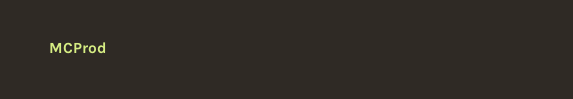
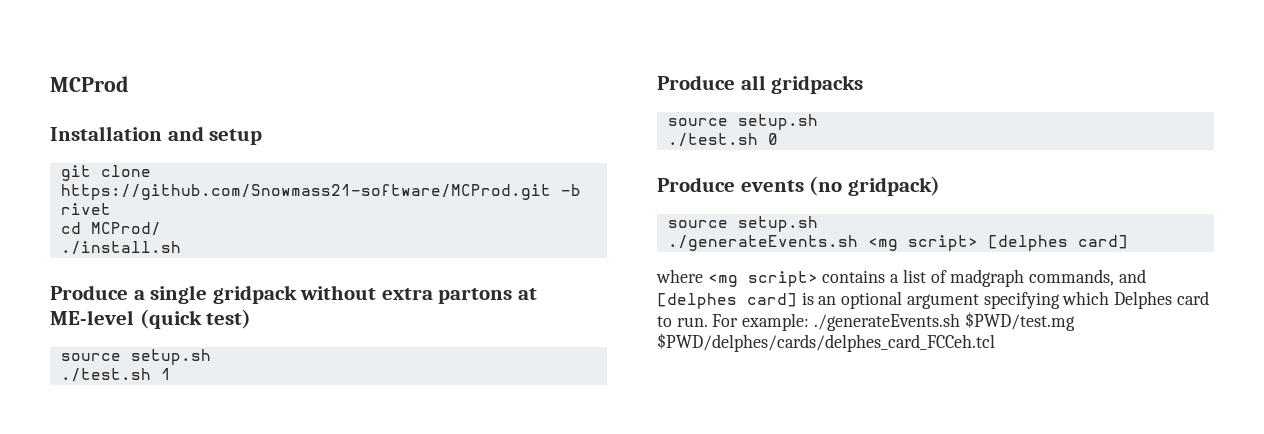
(107, 48) none -> [50,126,263,145] [60,165,151,181] [60,184,581,200] [60,203,111,215] [60,222,161,236] [60,241,181,255] [50,285,537,304] [50,309,252,329] [60,349,211,365] [60,368,171,382] [657,75,864,94] [667,114,818,130] [667,133,778,147] [657,176,940,196] [667,216,818,232] [667,235,1128,251] [656,269,1146,287] [657,291,1209,309] [657,312,1075,331] [657,333,995,352] // Installation and setup // git clone https://github.com/Snowmass21-software/MCProd.git -b rivet // cd MCProd/ // ./install.sh // Produce a single gridpack without extra partons at ME-level (quick test) // source setup.sh // ./test.sh 1 // Produce all gridpacks // source setup.sh // ./test.sh 0 // Produce events (no gridpack) // source setup.sh // ./generateEvents.sh <mg script> [delphes card] // where <mg script> contains a list of madgraph commands, and [delphes card] is an optional argument specifying which Delphes card to run. For example: ./generateEvents.sh $PWD/test.mg $PWD/delphes/cards/delphes_card_FCCeh.tcl

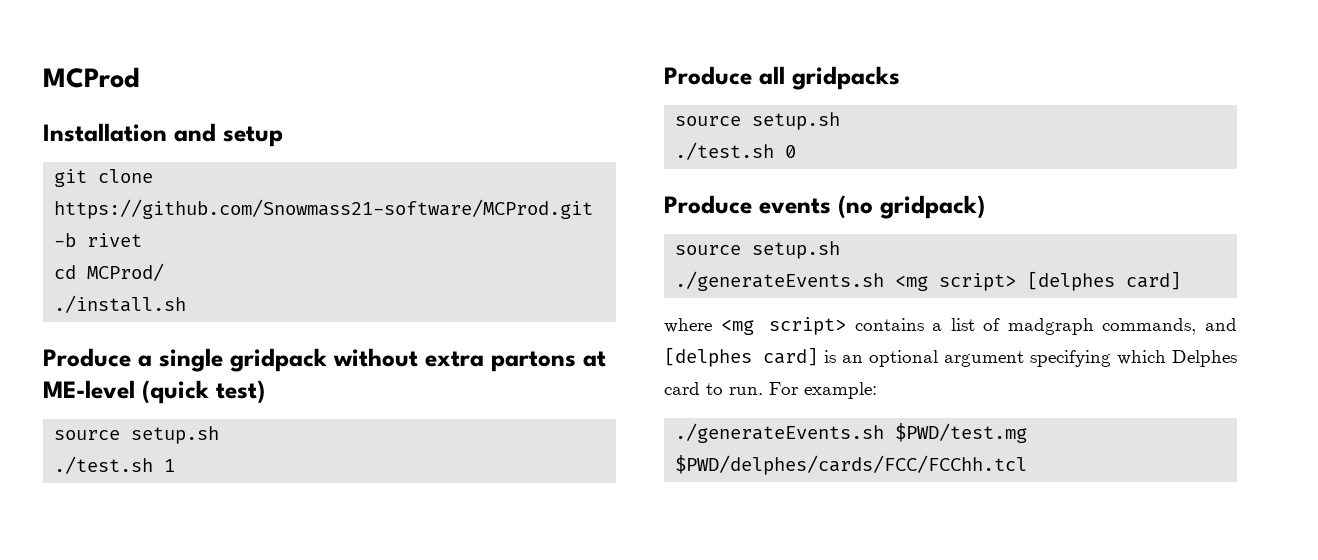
(810, 322) none -> (877, 390) //
[657,333,995,352] $PWD/delphes/cards/delphes_card_FCCeh.tcl -> [675,455,1028,475] $PWD/delphes/cards/FCC/FCChh.tcl

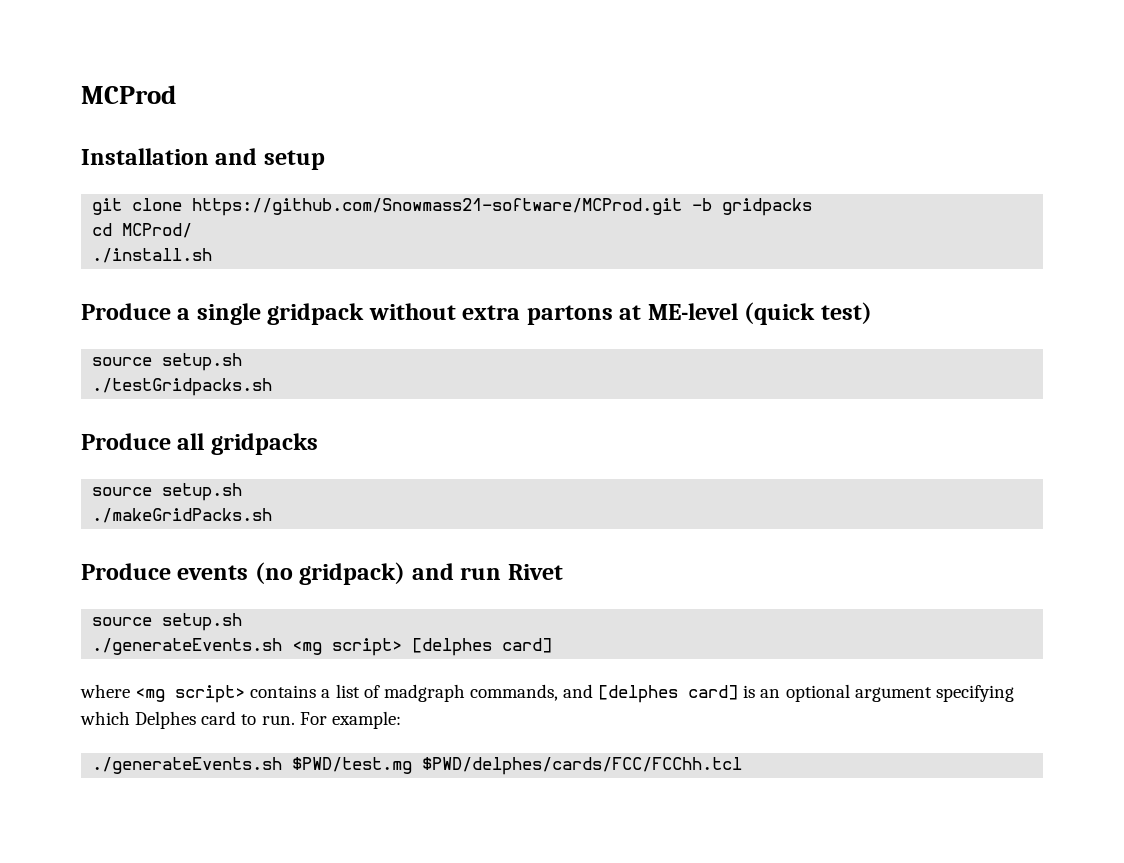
[87,233,143,247] rivet -> [722,198,813,216] gridpacks
[54,456,176,474] ./test.sh 1 -> [92,378,273,396] ./testGridpacks.sh
[675,142,797,160] ./test.sh 0 -> [92,508,273,523] ./makeGridPacks.sh
(985, 207) none -> [411,563,563,580] and run Rivet

